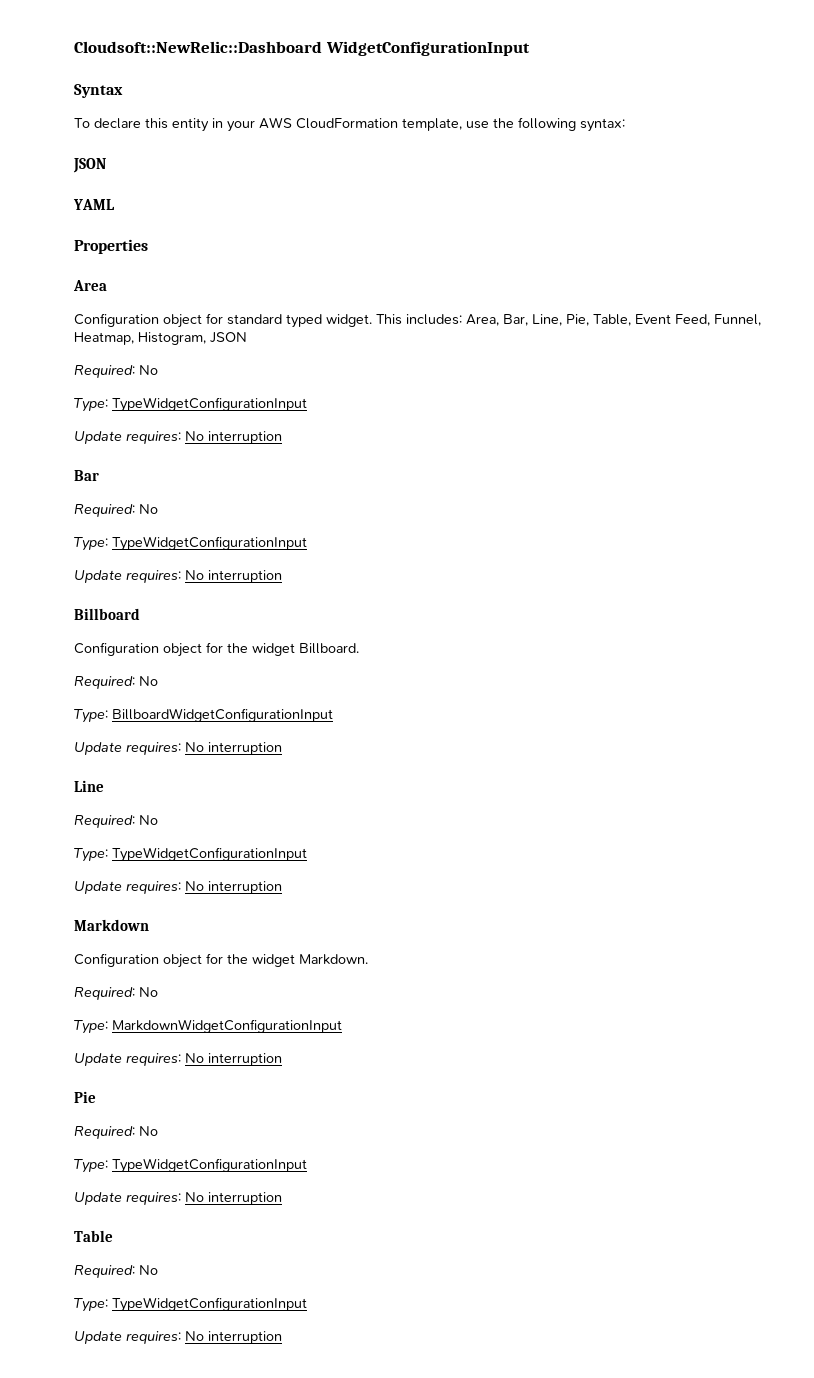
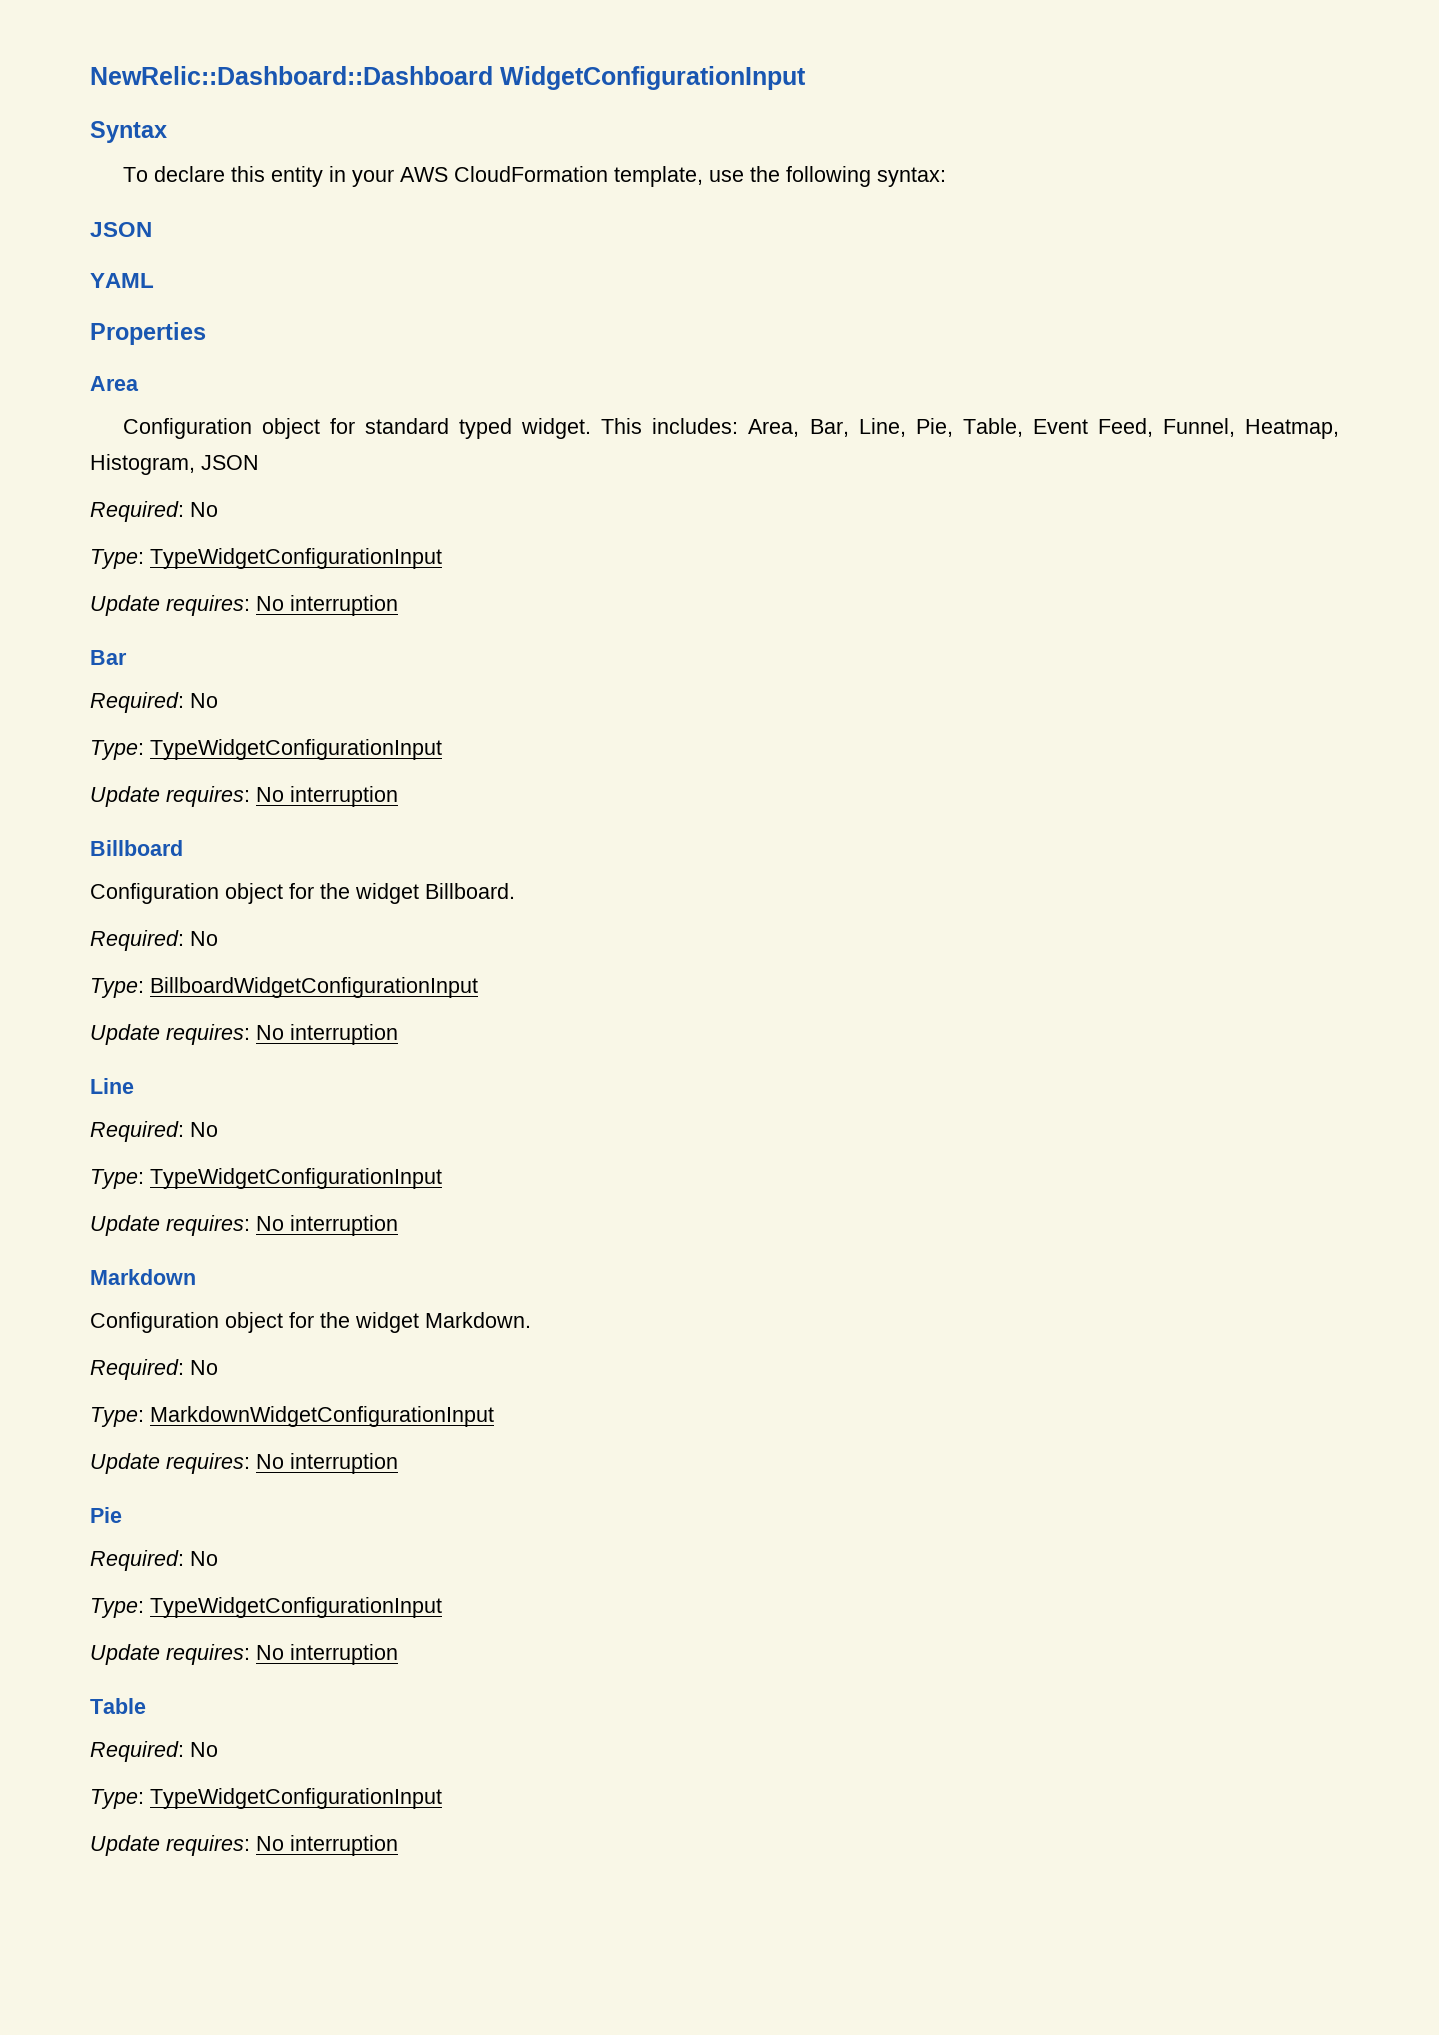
[74,41,322,53] Cloudsoft::NewRelic::Dashboard -> [90,66,493,85] NewRelic::Dashboard::Dashboard

